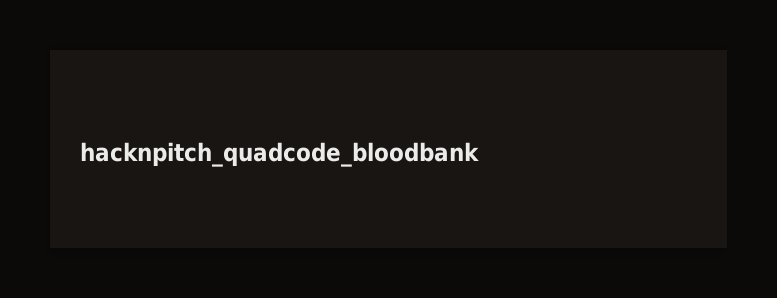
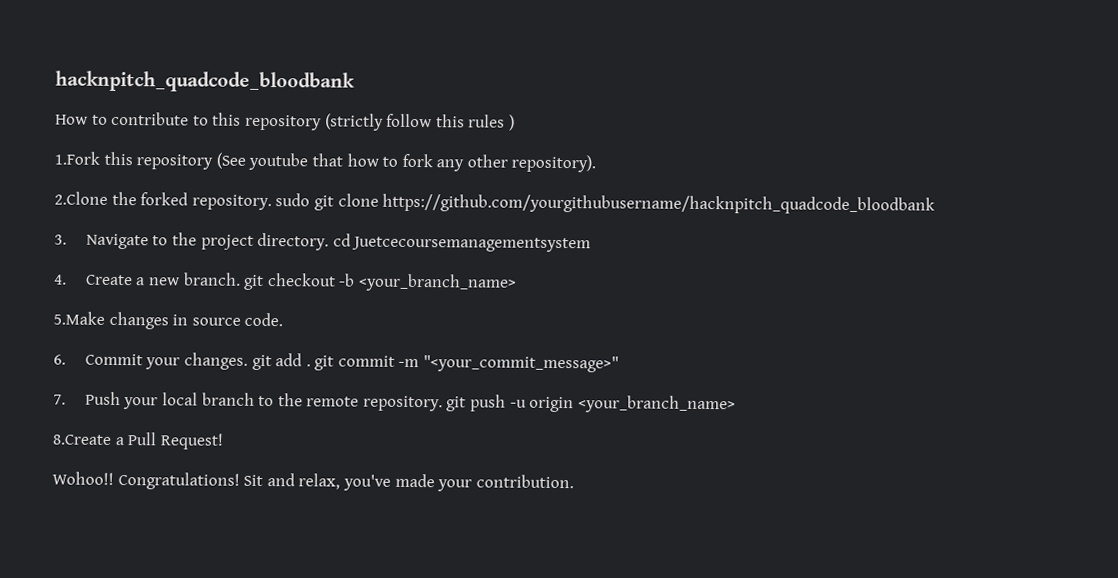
(479, 154) none -> [55,111,515,131] [54,151,597,173] [54,191,936,215] [54,232,592,253] [54,272,517,292] [53,311,284,330] [53,352,620,373] [53,391,736,414] [52,432,224,450] [52,471,574,492] // How to contribute to this repository (strictly follow this rules ) // 1.Fork this repository (See youtube that how to fork any other repository). // 2.Clone the forked repository. sudo git clone https://github.com/yourgithubusername/hacknpitch_quadcode_bloodbank // 3. Navigate to the project directory. cd Juetcecoursemanagementsystem // 4. Create a new branch. git checkout -b <your_branch_name> // 5.Make changes in source code. // 6. Commit your changes. git add . git commit -m "<your_commit_message>" // 7. Push your local branch to the remote repository. git push -u origin <your_branch_name> // 8.Create a Pull Request! // Wohoo!! Congratulations! Sit and relax, you've made your contribution.

